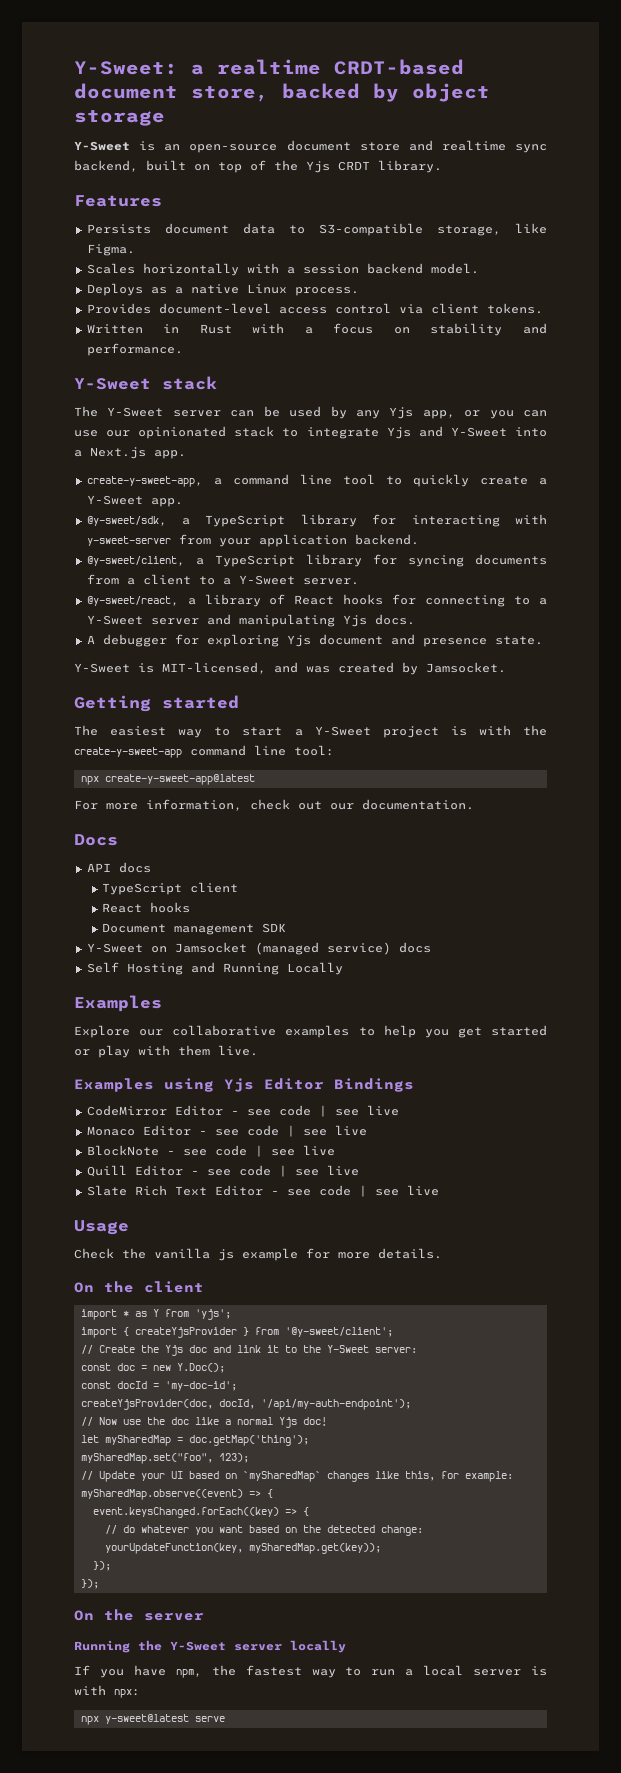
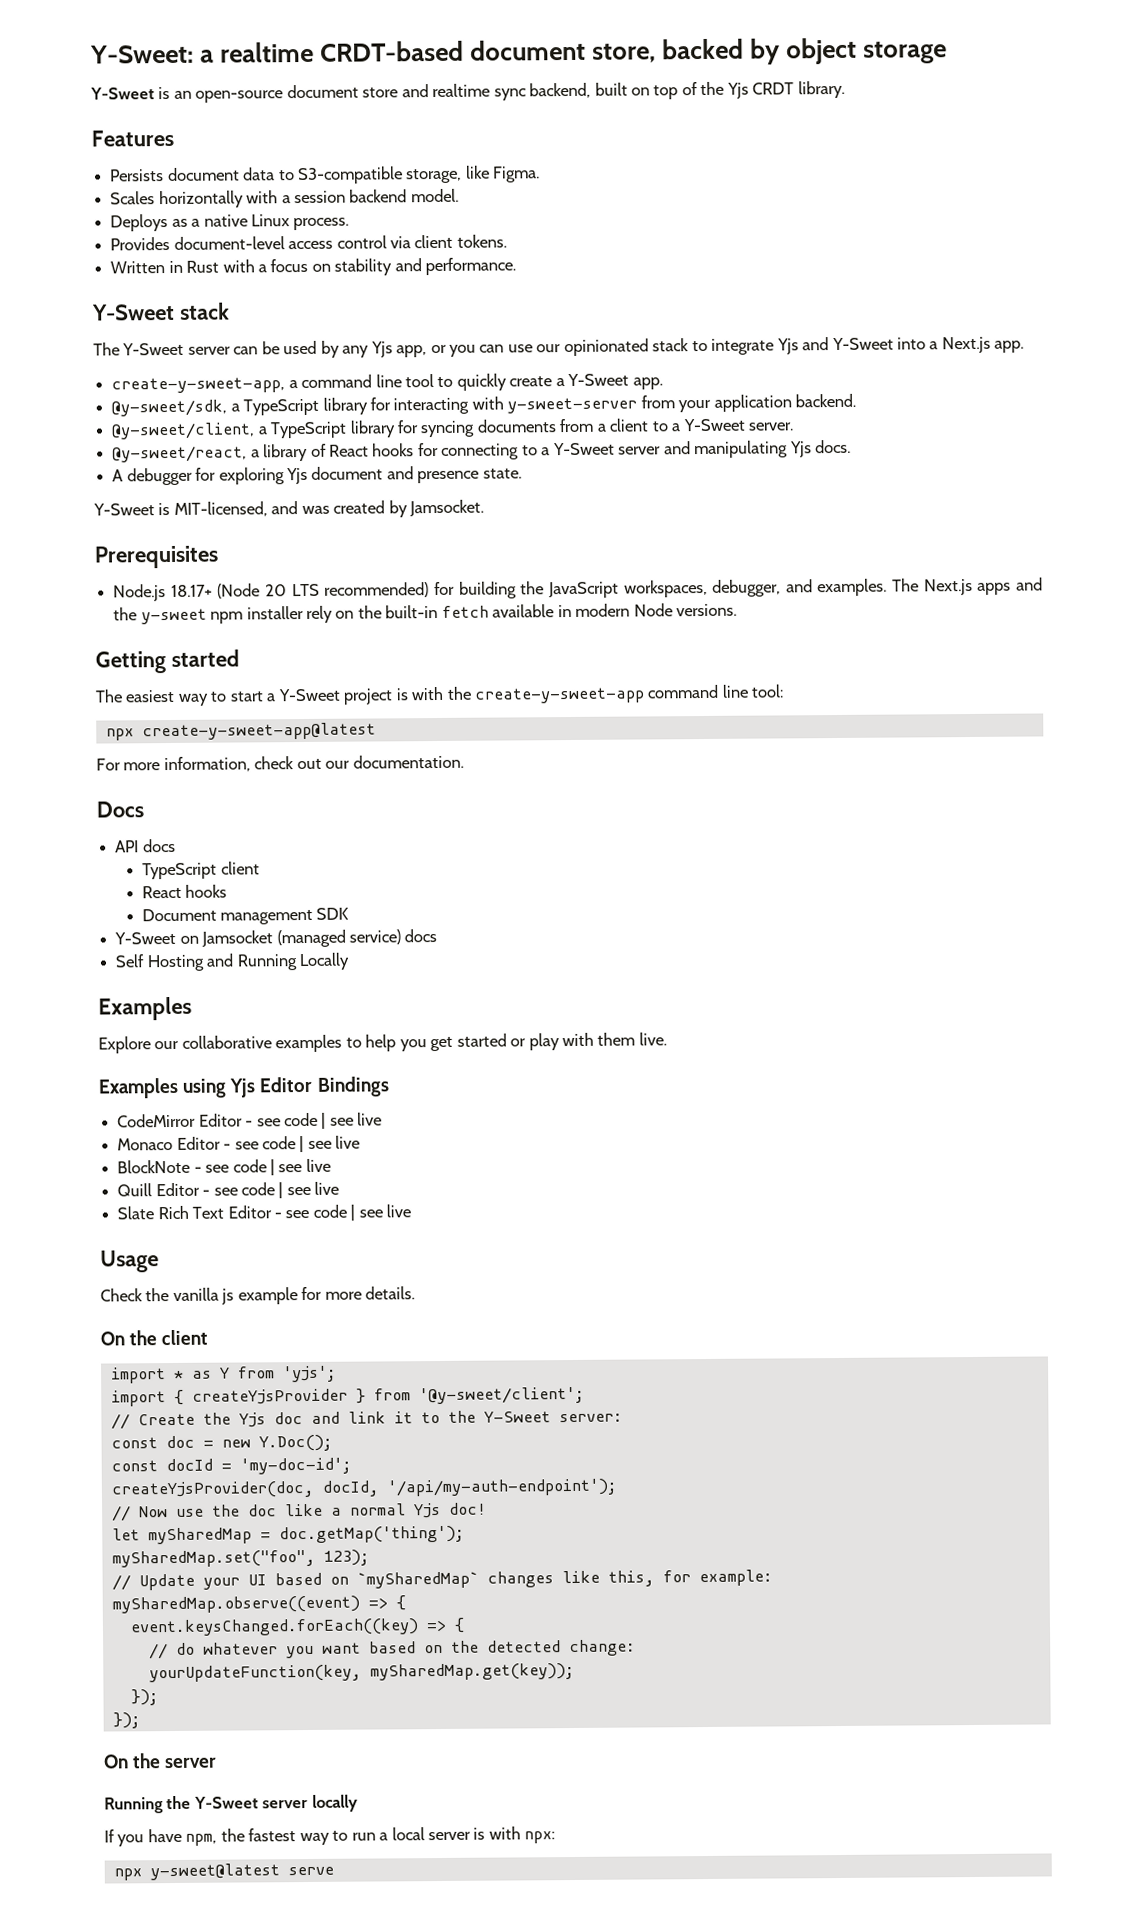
(506, 667) none -> [94,545,219,569] [113,577,1043,602] [113,603,738,625] // Prerequisites // Node.js 18.17+ (Node 20 LTS recommended) for building the JavaScript workspaces, debugger, and examples. The Next.js apps and the y-sweet npm installer rely on the built-in fetch available in modern Node versions.

